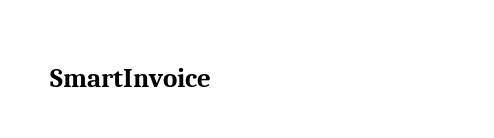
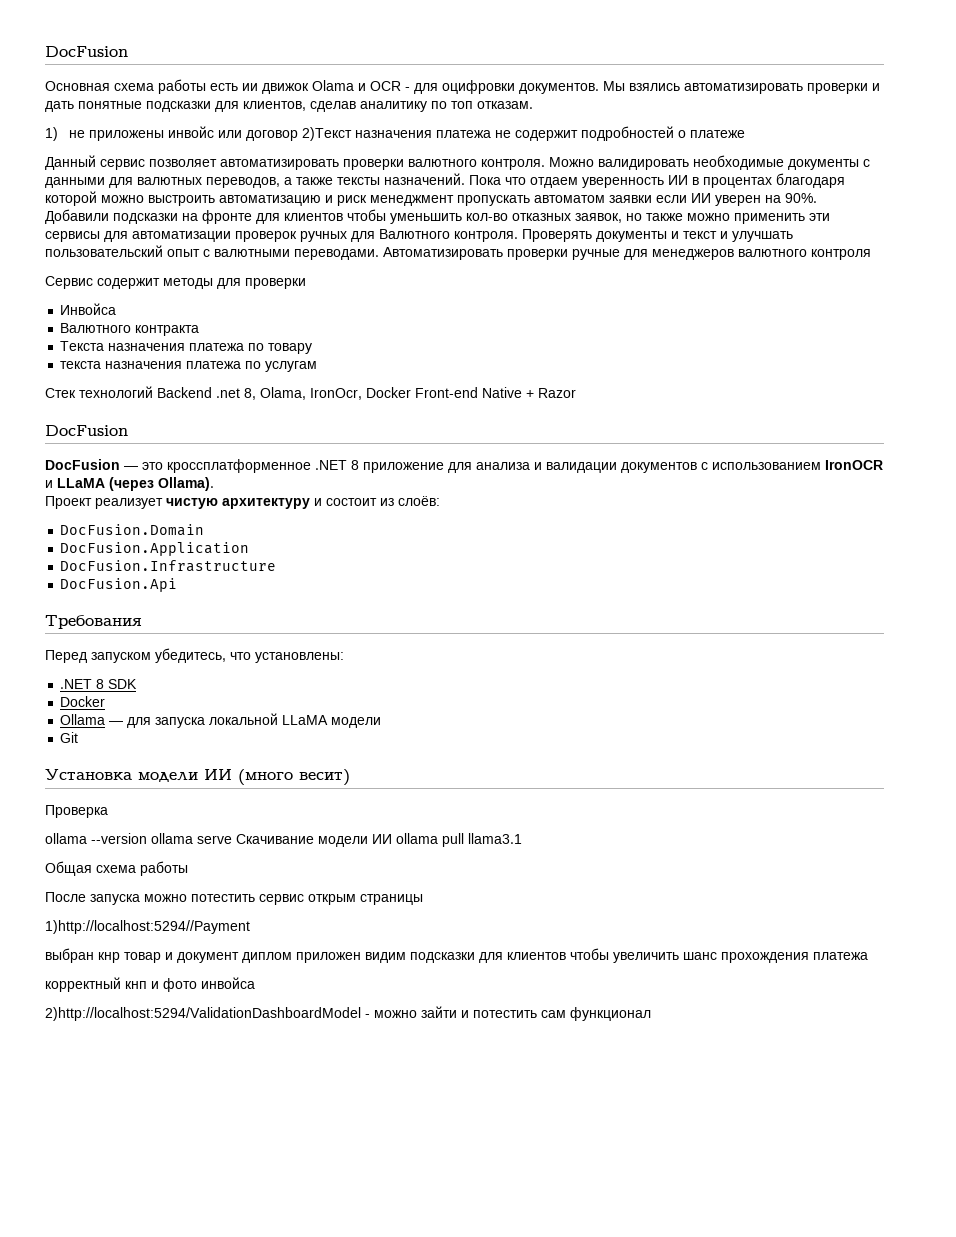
[50,68,211,87] SmartInvoice -> [45,46,128,57] [45,79,880,94] [45,101,533,112] [45,126,745,141] [45,155,870,170] [45,173,845,188] [45,191,817,206] [45,209,830,224] [45,229,793,242] [45,245,871,260] [45,276,306,289] [60,303,117,315] [60,323,200,336] [60,341,313,354] [60,361,318,372] [45,386,576,400] [45,425,128,436] [45,459,883,473] [45,477,214,491] [45,496,440,509] [60,524,205,536] [60,542,250,556] [60,560,277,572] [60,578,178,592] [45,615,142,629] [45,648,344,663] [60,679,138,689] [60,696,106,707] [60,713,382,728] [60,732,79,743] [45,769,350,786] [45,805,108,818] [45,833,522,847] [45,861,188,876] [45,892,423,905] [45,920,250,934] [45,948,868,963] [45,977,255,992] [45,1006,651,1021] DocFusion // Основная схема работы есть ии движок Olama и OCR - для оцифровки документов. Мы взялись автоматизировать проверки и дать понятные подсказки для клиентов, сделав аналитику по топ отказам. // 1) не приложены инвойс или договор 2)Текст назначения платежа не содержит подробностей о платеже // Данный сервис позволяет автоматизировать проверки валютного контроля. Можно валидировать необходимые документы с данными для валютных переводов, а также тексты назначений. Пока что отдаем уверенность ИИ в процентах благодаря которой можно выстроить автоматизацию и риск менеджмент пропускать автоматом заявки если ИИ уверен на 90%. Добавили подсказки на фронте для клиентов чтобы уменьшить кол-во отказных заявок, но также можно применить эти сервисы для автоматизации проверок ручных для Валютного контроля. Проверять документы и текст и улучшать пользовательский опыт с валютными переводами. Автоматизировать проверки ручные для менеджеров валютного контроля // Сервис содержит методы для проверки // Инвойса // Валютного контракта // Текста назначения платежа по товару // текста назначения платежа по услугам // Стек технологий Backend .net 8, Olama, IronOcr, Docker Front-end Native + Razor // DocFusion // DocFusion — это кроссплатформенное .NET 8 приложение для анализа и валидации документов с использованием IronOCR и LLaMA (через Ollama). // Проект реализует чистую архитектуру и состоит из слоёв: // DocFusion.Domain // DocFusion.Application // DocFusion.Infrastructure // DocFusion.Api // Требования // Перед запуском убедитесь, что установлены: // .NET 8 SDK // Docker // Ollama — для запуска локальной LLaMA модели // Git // Установка модели ИИ (много весит) // Проверка // ollama --version ollama serve Скачивание модели ИИ ollama pull llama3.1 // Общая схема работы // После запуска можно потестить сервис открым страницы // 1)http://localhost:5294//Payment // выбран кнр товар и документ диплом приложен видим подсказки для клиентов чтобы увеличить шанс прохождения платежа // корректный кнп и фото инвойса // 2)http://localhost:5294/ValidationDashboardModel - можно зайти и потестить сам функционал

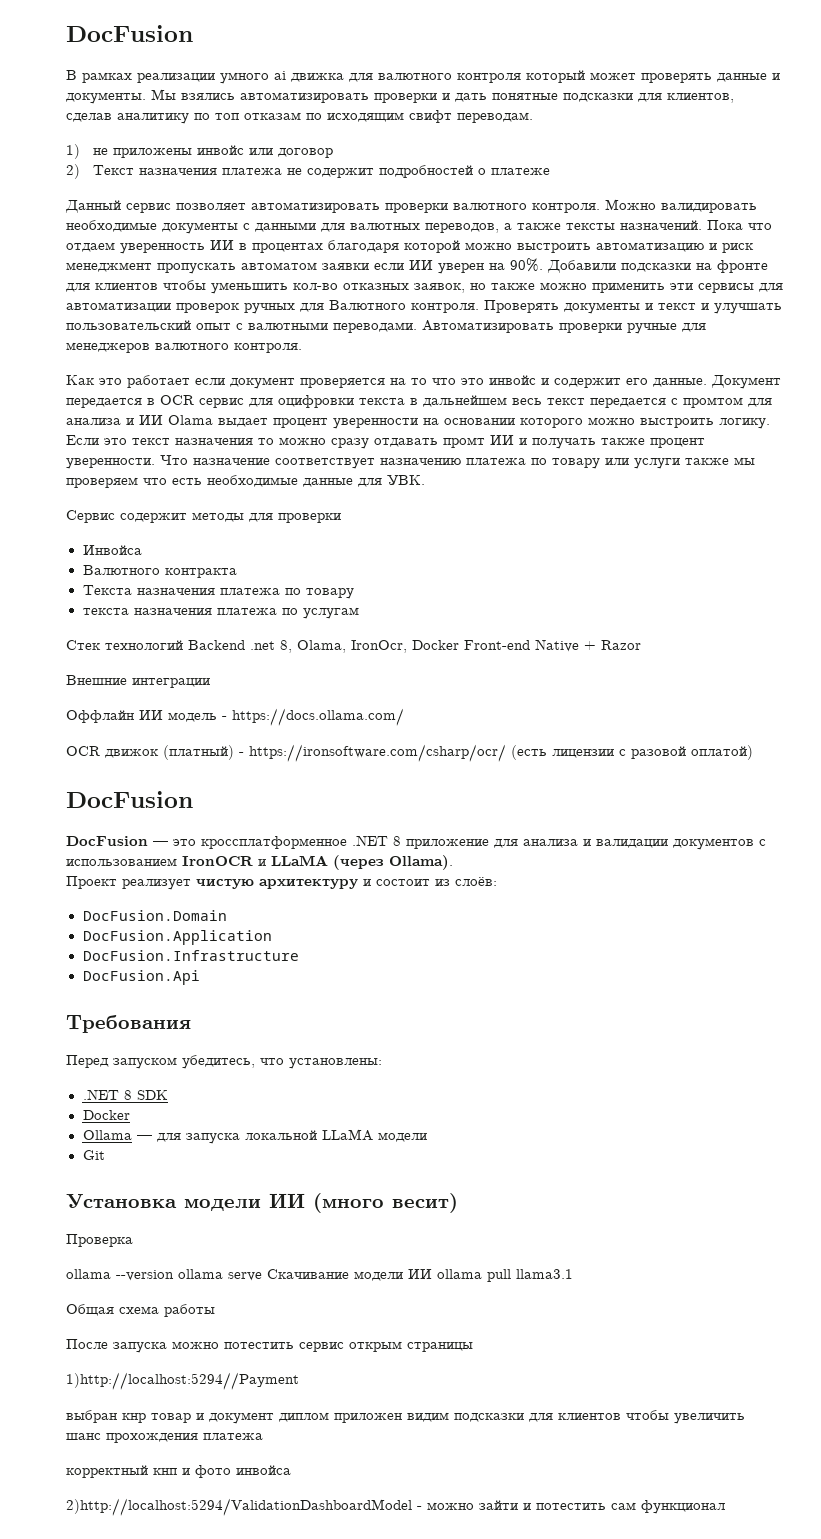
[45,46,128,57] [45,79,599,94] DocFusion // Основная схема работы есть ии движок Olama и OCR - для оцифровки документов. -> [66,25,193,42] [66,70,780,84] [66,92,146,104] DocFusion // В рамках реализации умного ai движка для валютного контроля который может проверять данные и документы.
[477,101,533,109] отказам. -> [244,110,533,123] отказам по исходящим свифт переводам.
[301,127,352,141] 2)Текст -> [66,164,134,179] // 2) Текст
[811,249,871,260] контроля -> [234,343,302,353] [66,375,781,389] [66,395,772,408] [66,415,770,429] [66,435,705,449] [66,455,755,469] [66,475,425,488] контроля. // Как это работает если документ проверяется на то что это инвойс и содержит его данные. Документ передается в OCR сервис для оцифровки текста в дальнейшем весь текст передается с промтом для анализа и ИИ Olama выдает процент уверенности на основании которого можно выстроить логику. Если это текст назначения то можно сразу отдавать промт ИИ и получать также процент уверенности. Что назначение соответствует назначению платежа по товару или услуги также мы проверяем что есть необходимые данные для УВК.
(576, 393) none -> [66,675,210,688] [66,708,404,726] [66,744,753,762] // Внешние интеграции // Оффлайн ИИ модель - https://docs.ollama.com/ // OCR движок (платный) - https://ironsoftware.com/csharp/ocr/ (есть лицензии с разовой оплатой)

